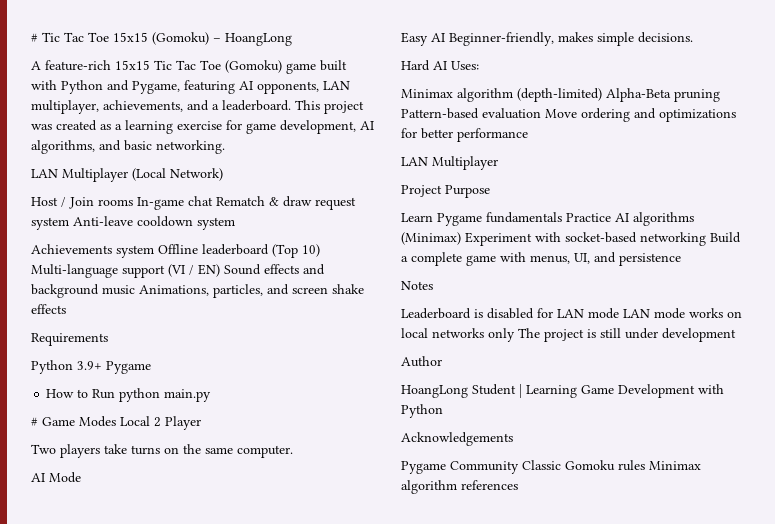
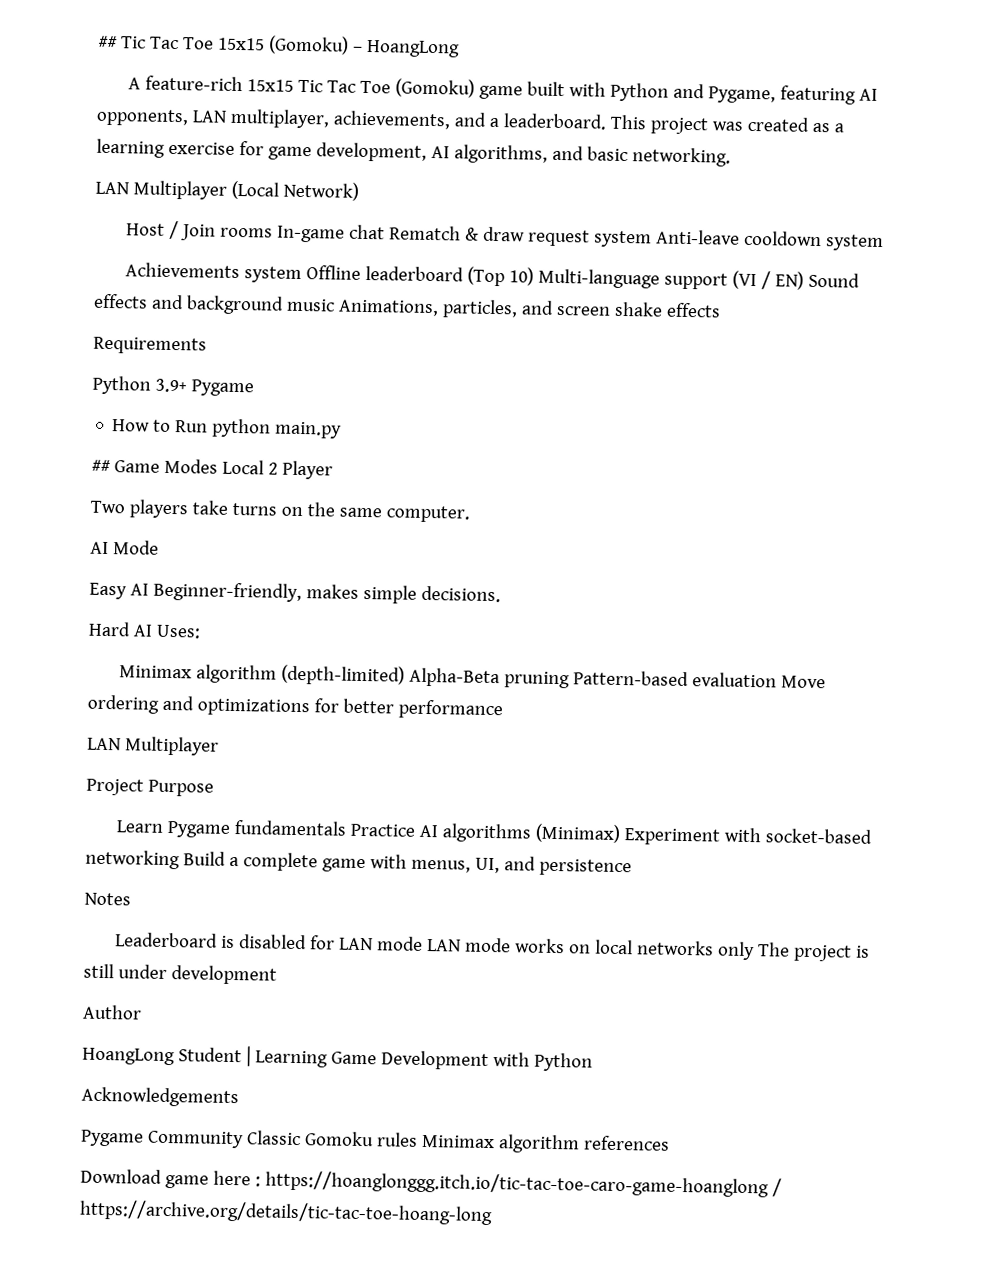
[31,33,38,42] # -> [98,35,118,49] ##
[31,417,38,426] # -> [91,459,111,473] ##
(518, 485) none -> [80,1168,782,1198] [79,1199,493,1226] // Download game here : https://hoanglonggg.itch.io/tic-tac-toe-caro-game-hoanglong / https://archive.org/details/tic-tac-toe-hoang-long

